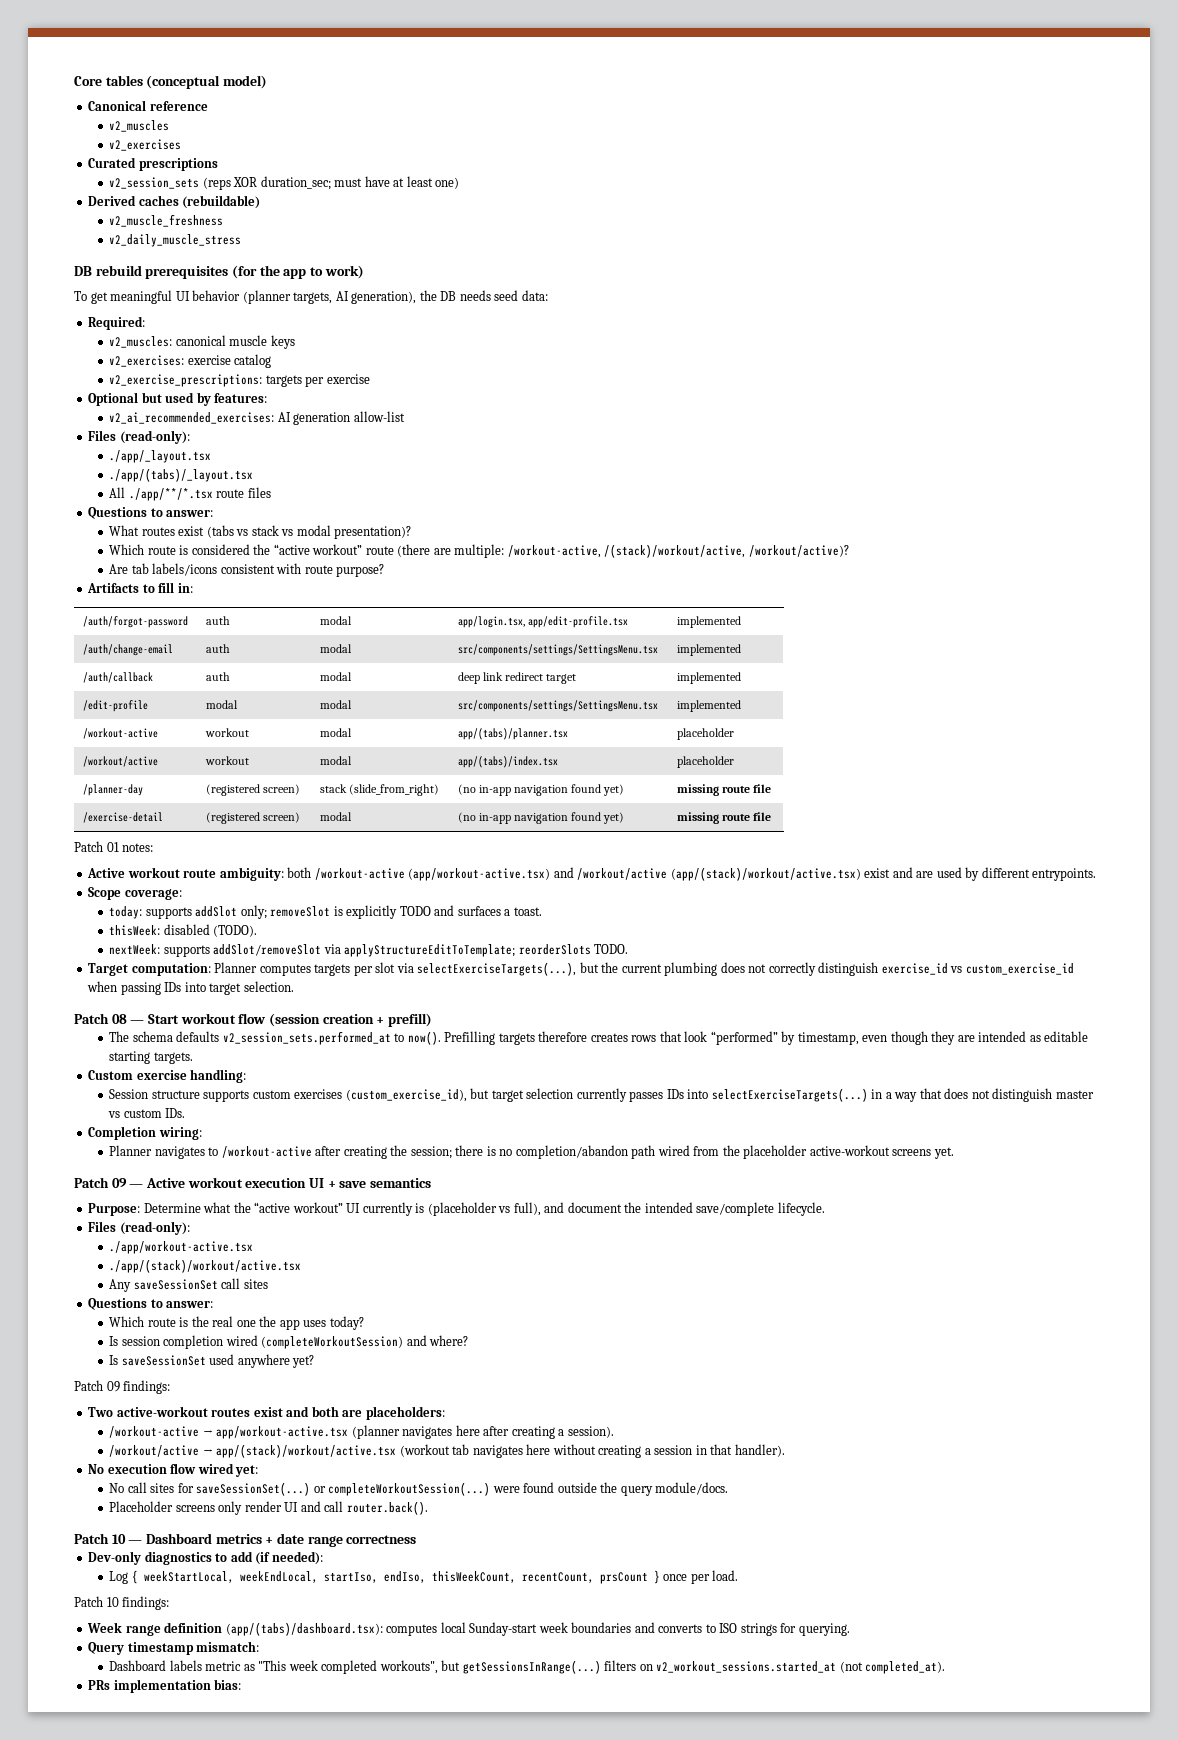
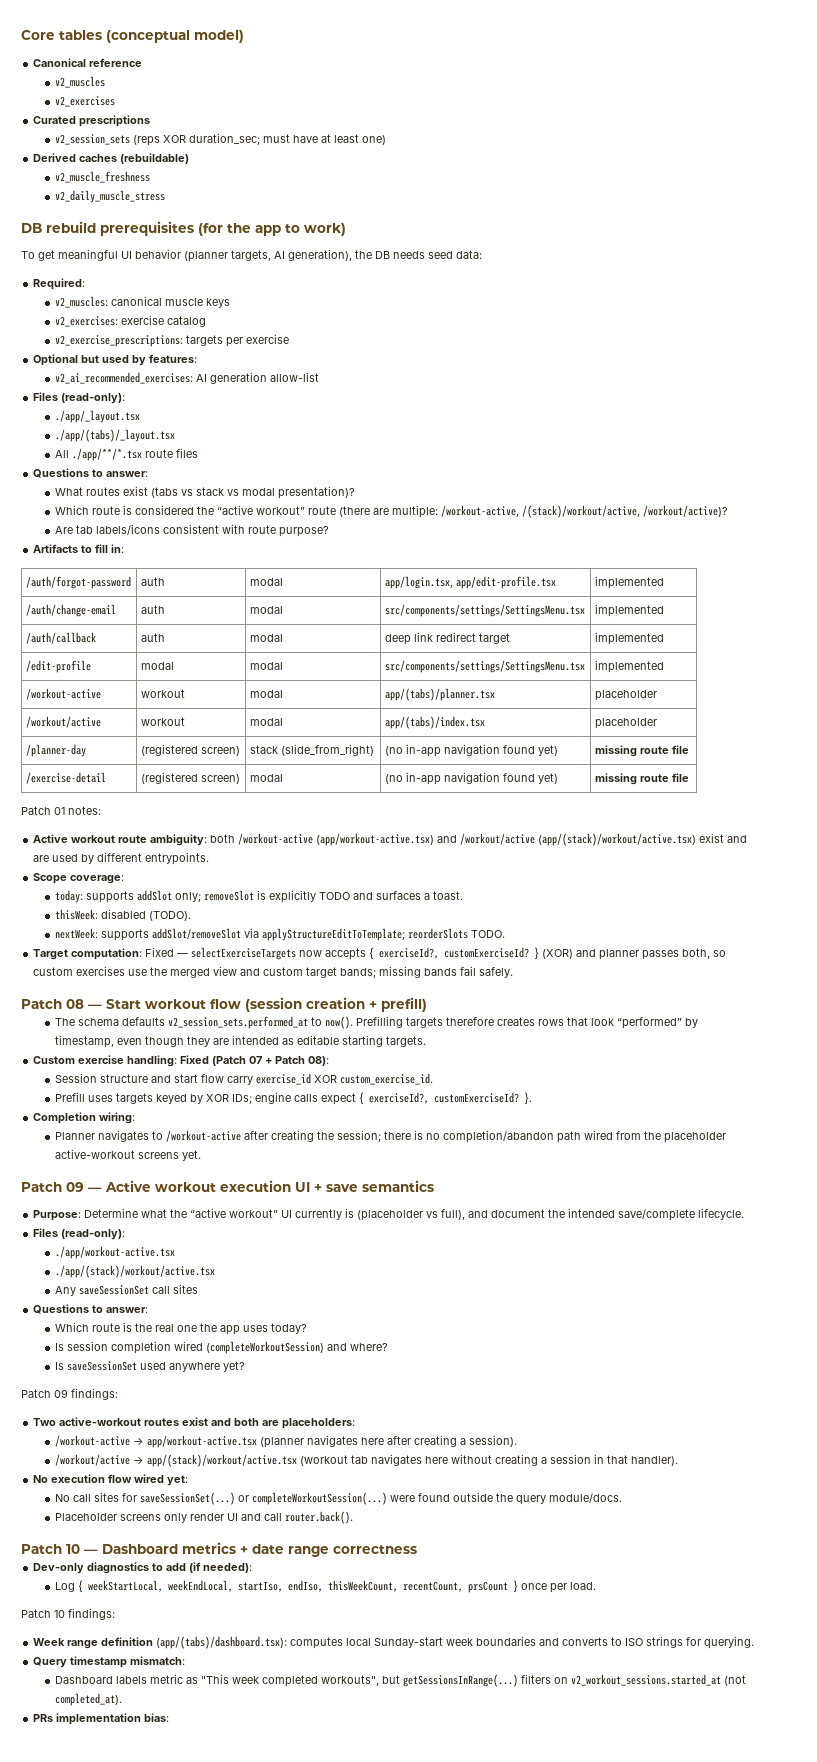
[214,962,1074,976] [87,981,294,995] Planner computes targets per slot via selectExerciseTargets(...), but the current plumbing does not correctly distinguish exercise_id vs custom_exercise_id when passing IDs into target selection. -> [145,947,727,960] [33,966,514,978] Fixed — selectExerciseTargets now accepts { exerciseId?, customExerciseId? } (XOR) and planner passes both, so custom exercises use the merged view and custom target bands; missing bands fail safely.
[109,1088,1094,1102] [108,1108,186,1118] // Session structure supports custom exercises (custom_exercise_id), but target selection currently passes IDs into selectExerciseTargets(...) in a way that does not distinguish master vs custom IDs. -> [180,1055,330,1066] [54,1073,433,1085] [54,1092,532,1105] Fixed (Patch 07 + Patch 08): // Session structure and start flow carry exercise_id XOR custom_exercise_id. // Prefill uses targets keyed by XOR IDs; engine calls expect { exerciseId?, customExerciseId? }.

